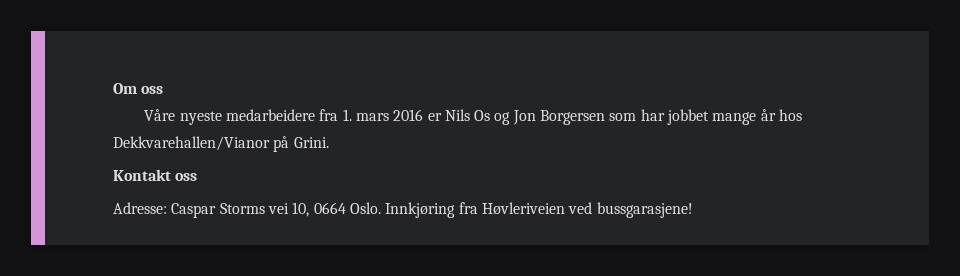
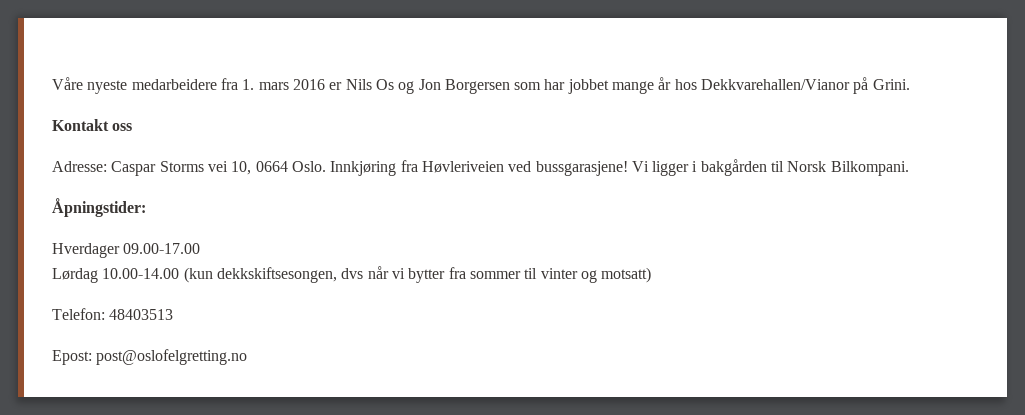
[113,83,164,94] Om oss // -> (52, 83) none
(693, 210) none -> [631,159,909,176] [52,198,146,217] [52,243,201,258] [52,266,652,283] [52,308,174,320] [52,349,248,365] Vi ligger i bakgården til Norsk Bilkompani. // Åpningstider: // Hverdager 09.00-17.00 // Lørdag 10.00-14.00 (kun dekkskiftsesongen, dvs når vi bytter fra sommer til vinter og motsatt) // Telefon: 48403513 // Epost: post@oslofelgretting.no

